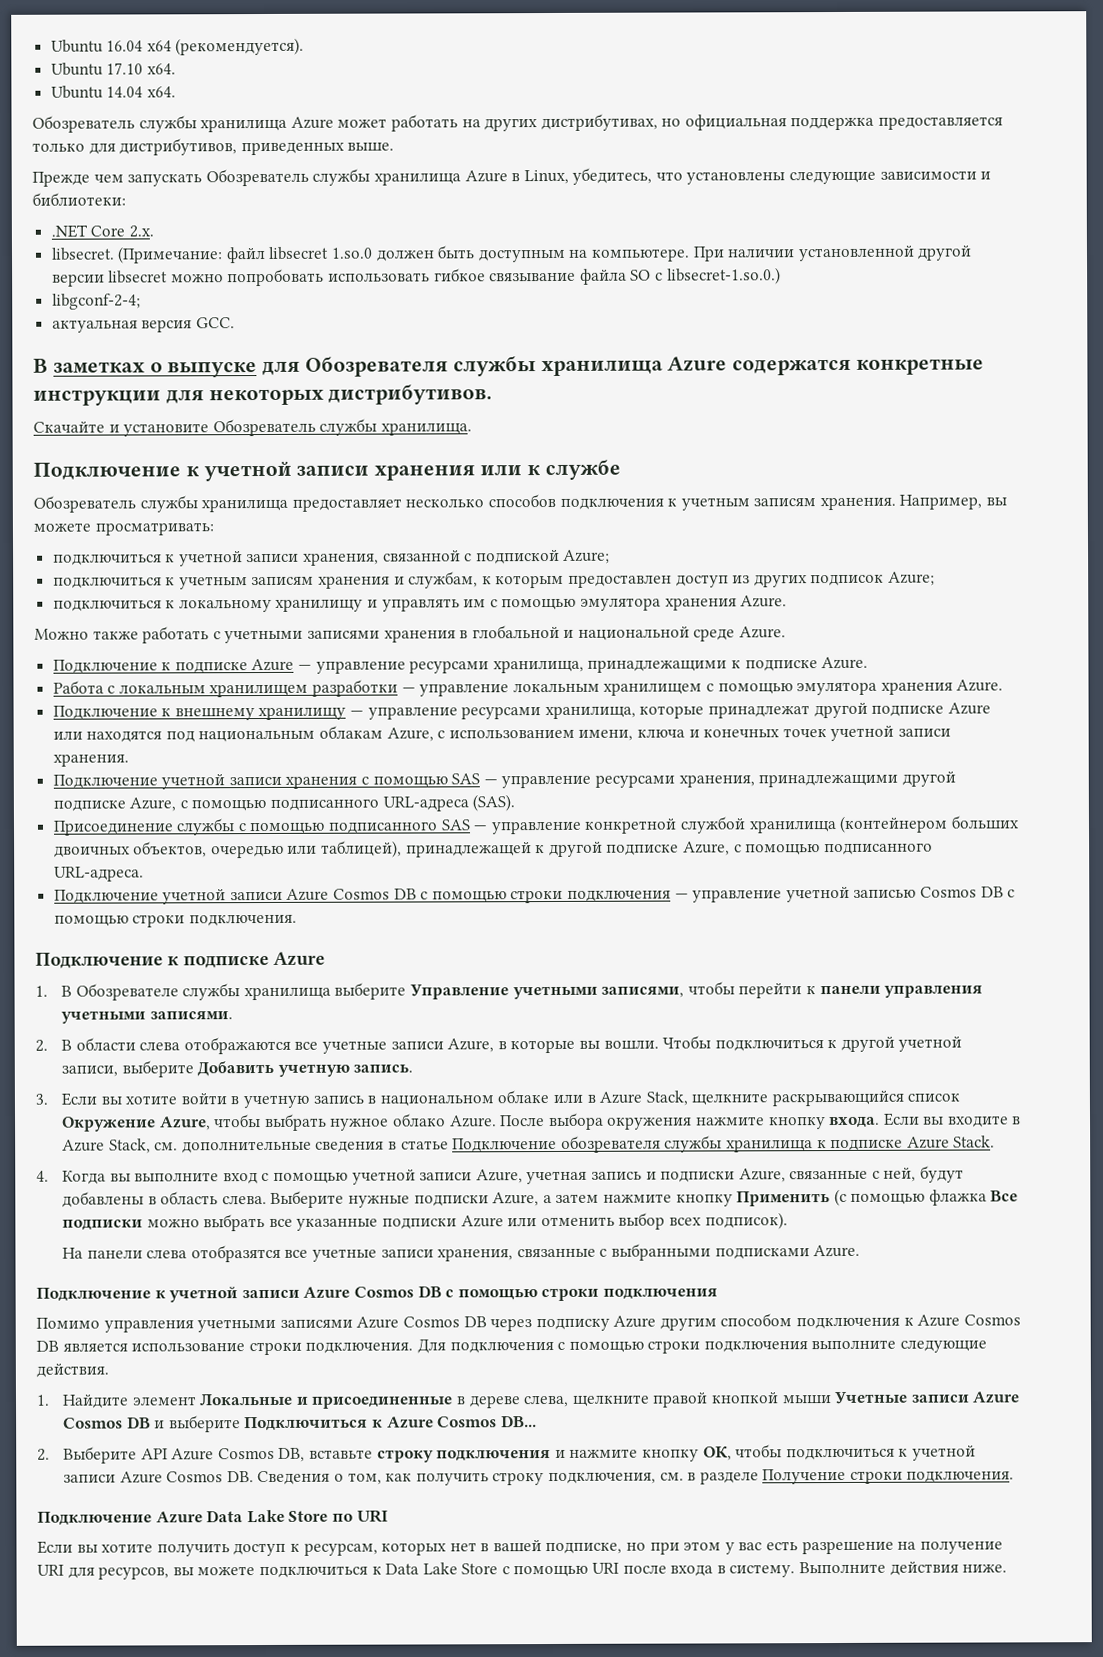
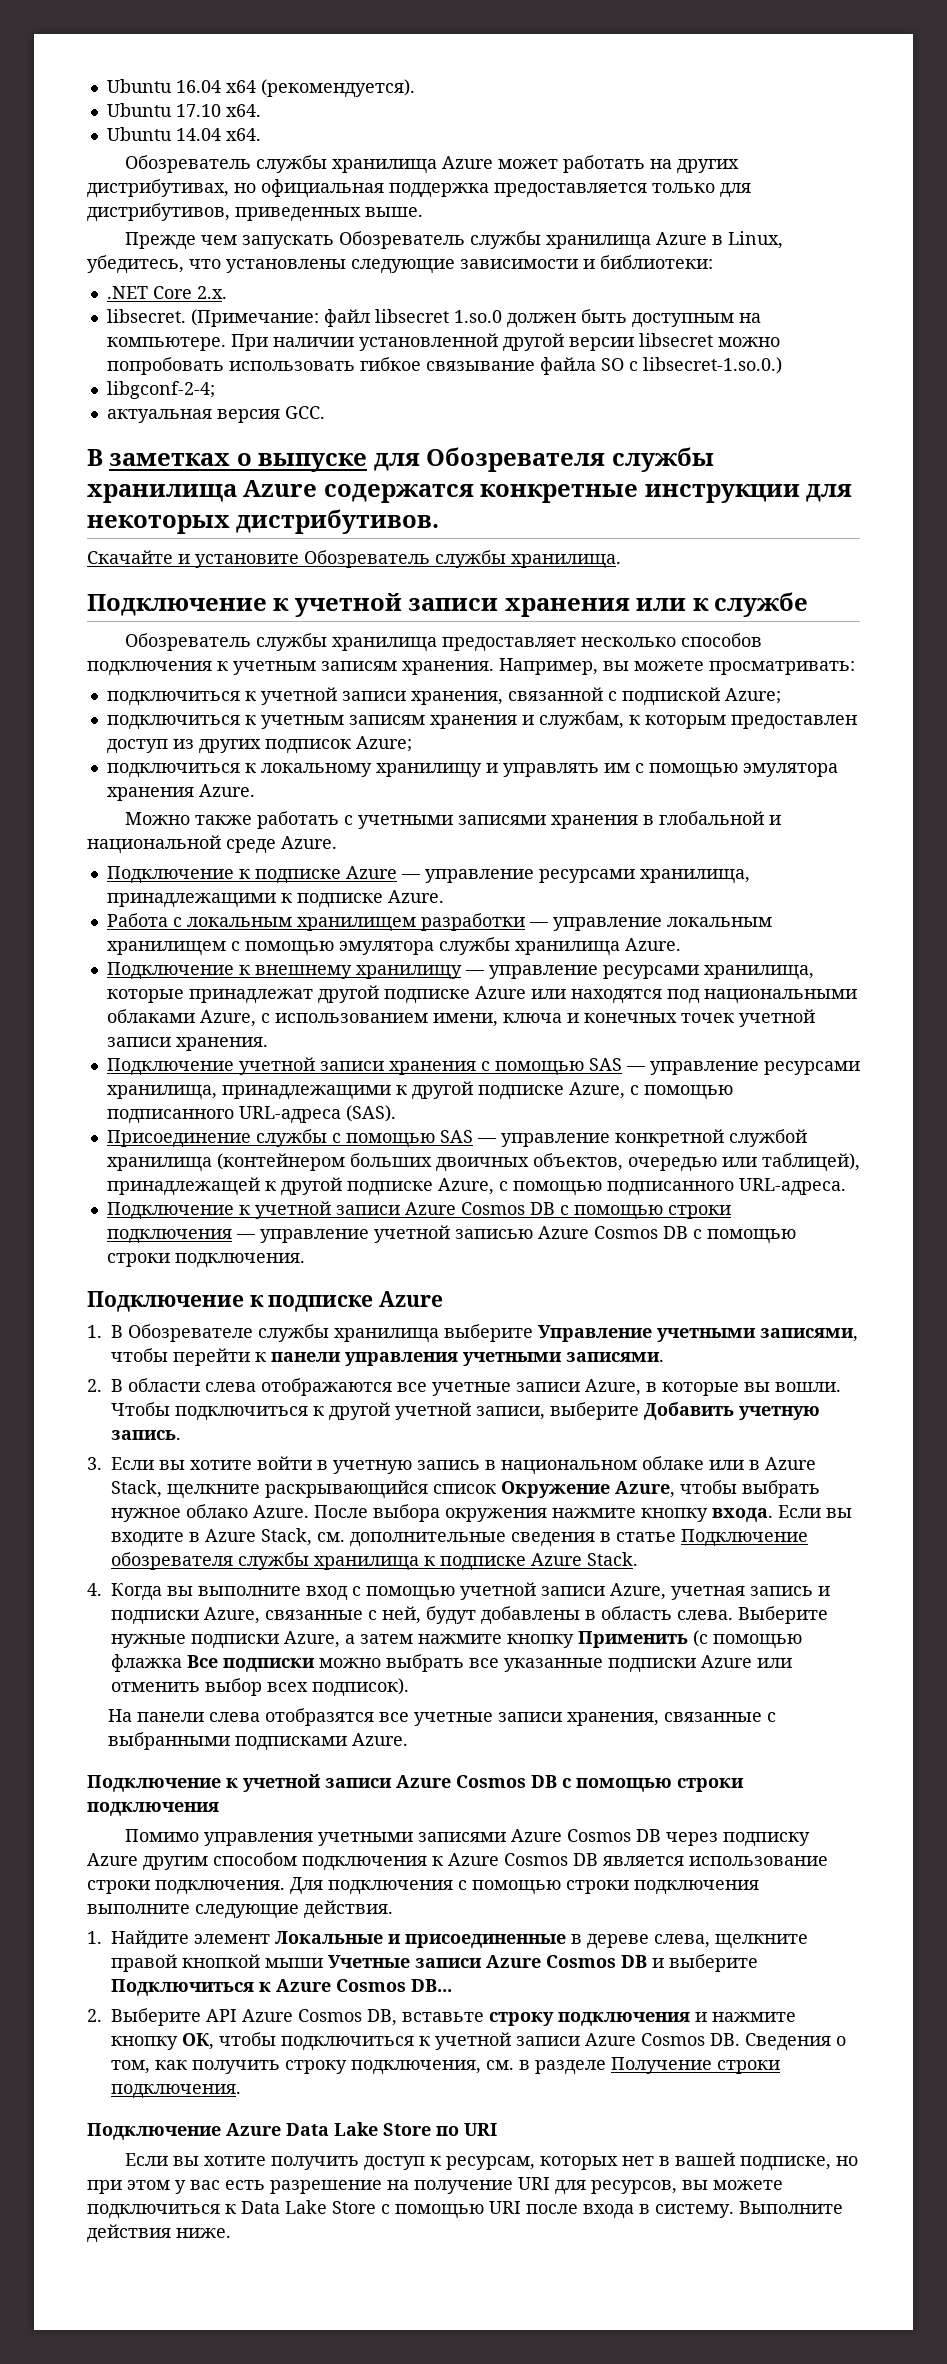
[880,681,953,695] хранения -> [438,937,620,956] службы хранилища
[198,725,384,743] национальным облакам -> [703,989,857,1004] [106,1009,195,1023] национальными облаками
[678,773,899,788] хранения, принадлежащими -> [106,1085,407,1100] хранилища, принадлежащими к
[328,821,439,834] подписанного -> (435, 1140) none
(159, 896) none -> [238,1205,250,1215] к
(917, 893) none -> [537,1226,589,1239] Azure

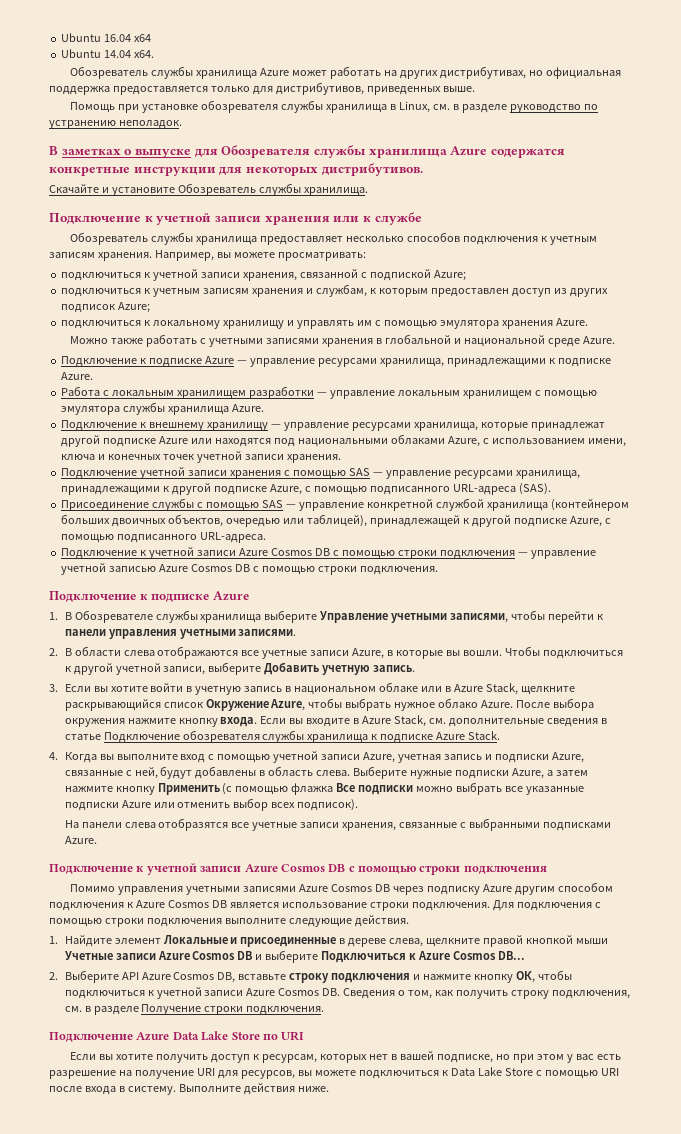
[260,79,415,98] [106,103,261,117] (рекомендуется). // Ubuntu 17.10 x64. -> (152, 38) none
[124,231,707,250] Прежде чем запускать Обозреватель службы хранилища Azure -> [70,100,388,113] Помощь при установке обозревателя службы хранилища
[87,255,713,274] [106,286,227,299] [106,309,761,328] [106,333,780,352] [106,357,782,375] [106,381,215,399] [106,406,325,423] убедитесь, что установлены следующие зависимости и библиотеки: // .NET Core 2.x. // libsecret. (Примечание: файл libsecret 1.so.0 должен быть доступным на компьютере. При наличии установленной другой версии libsecret можно попробовать использовать гибкое связывание файла SO с libsecret-1.so.0.) // libgconf-2-4; // актуальная версия GCC. -> [432,104,598,113] [49,120,182,129] см. в разделе руководство по устранению неполадок.

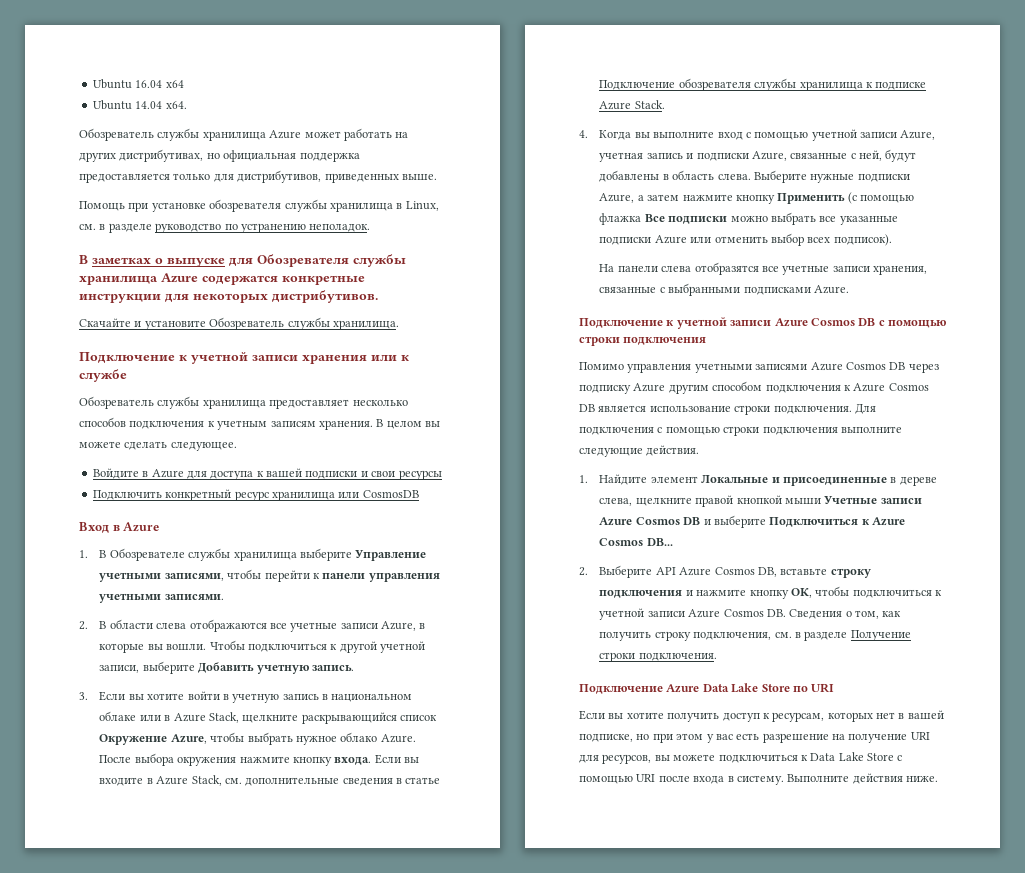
[154,250,366,261] [61,269,466,281] [61,284,608,297] [61,302,151,313] [61,318,588,329] [70,334,615,347] [61,356,611,367] [61,372,94,380] [61,386,597,399] [61,402,265,415] [61,420,605,431] [61,434,626,447] [61,451,341,463] [61,467,580,479] [61,483,551,495] [61,498,629,511] [61,514,611,527] [61,532,267,543] [61,547,596,559] [61,563,438,575] [49,591,210,603] Например, вы можете просматривать: // подключиться к учетной записи хранения, связанной с подпиской Azure; // подключиться к учетным записям хранения и службам, к которым предоставлен доступ из других подписок Azure; // подключиться к локальному хранилищу и управлять им с помощью эмулятора хранения Azure. // Можно также работать с учетными записями хранения в глобальной и национальной среде Azure. // Подключение к подписке Azure — управление ресурсами хранилища, принадлежащими к подписке Azure. // Работа с локальным хранилищем разработки — управление локальным хранилищем с помощью эмулятора службы хранилища Azure. // Подключение к внешнему хранилищу — управление ресурсами хранилища, которые принадлежат другой подписке Azure или находятся под национальными облаками Azure, с использованием имени, ключа и конечных точек учетной записи хранения. // Подключение учетной записи хранения с помощью SAS — управление ресурсами хранилища, принадлежащими к другой подписке Azure, с помощью подписанного URL-адреса (SAS). // Присоединение службы с помощью SAS — управление конкретной службой хранилища (контейнером больших двоичных объектов, очередью или таблицей), принадлежащей к другой подписке Azure, с помощью подписанного URL-адреса. // Подключение к учетной записи Azure Cosmos DB с помощью строки подключения — управление учетной записью Azure Cosmos DB с помощью строки подключения. // Подключение к подписке -> [376,419,440,429] [79,441,237,451] [92,468,442,480] [92,489,419,501] [79,522,120,534] В целом вы можете сделать следующее. // Войдите в Azure для доступа к вашей подписки и свои ресурсы // Подключить конкретный ресурс хранилища или CosmosDB // Вход в

